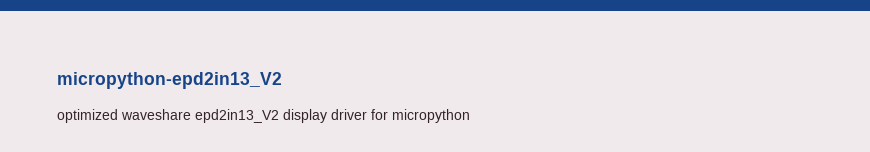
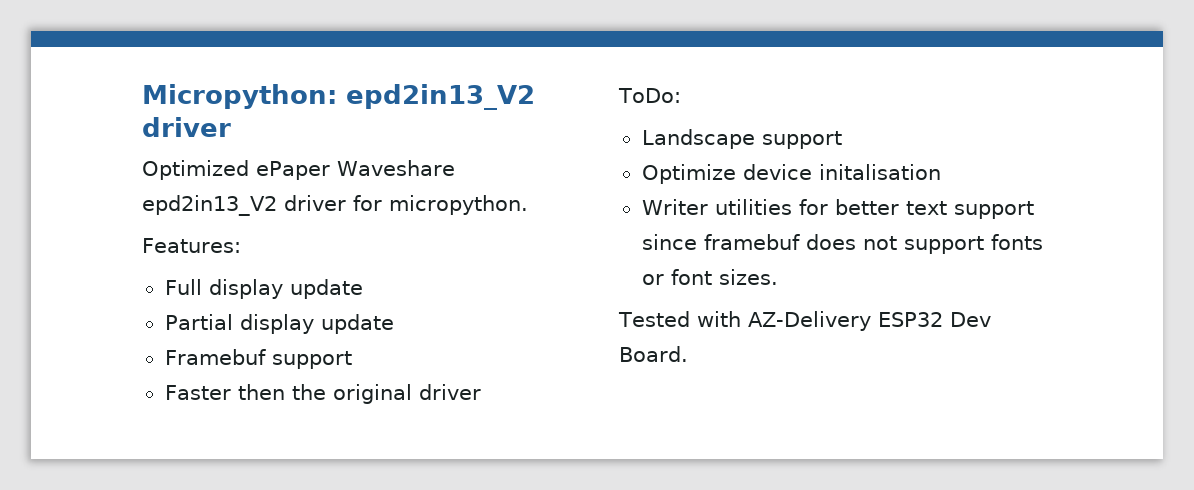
[57,72,282,89] [57,109,470,123] micropython-epd2in13_V2 // optimized waveshare epd2in13_V2 display driver for micropython -> [142,84,535,110] [142,117,231,137] [142,160,455,180] [142,195,528,216] [142,238,241,253] [164,279,363,299] [164,314,394,334] [164,349,352,369] [164,384,481,404] [618,88,681,103] [641,129,842,149] [641,164,941,184] [641,199,1034,219] [641,234,1043,254] [641,269,778,285] [618,311,991,331] [619,346,688,362] Micropython: epd2in13_V2 driver // Optimized ePaper Waveshare epd2in13_V2 driver for micropython. // Features: // Full display update // Partial display update // Framebuf support // Faster then the original driver // ToDo: // Landscape support // Optimize device initalisation // Writer utilities for better text support since framebuf does not support fonts or font sizes. // Tested with AZ-Delivery ESP32 Dev Board.

